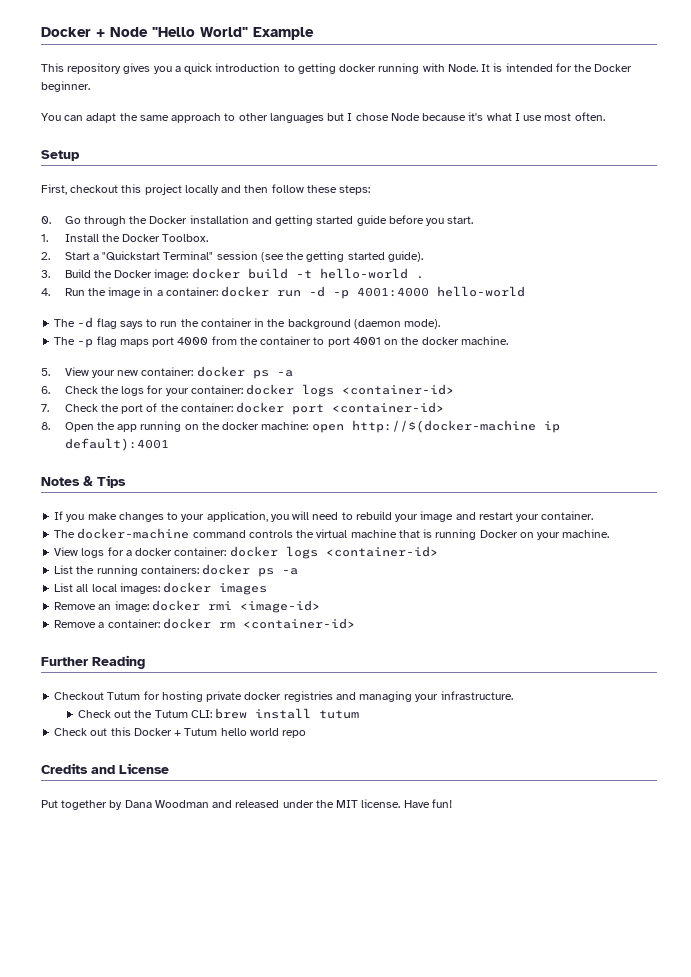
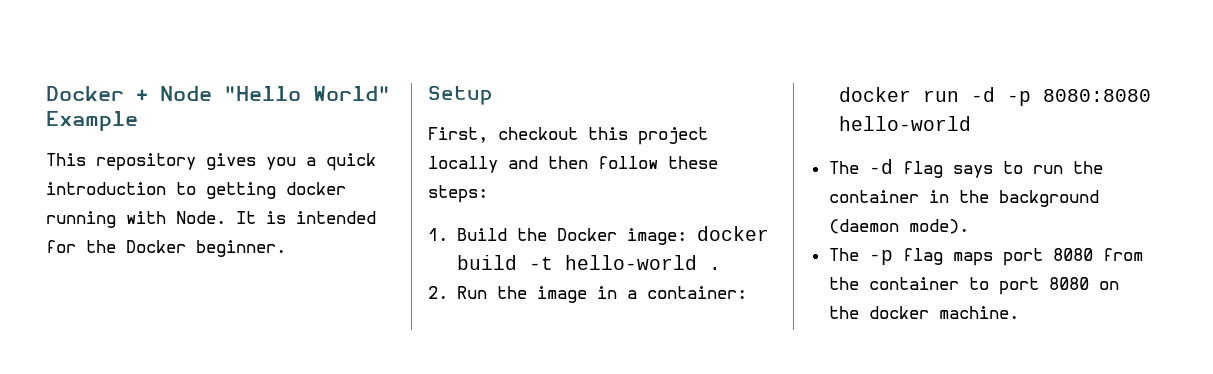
[41,112,605,123] // You can adapt the same approach to other languages but I chose Node because it's what I use most often. -> (286, 248) none
[41,215,474,226] [41,234,209,242] [41,251,423,262] [41,270,50,278] 0. Go through the Docker installation and getting started guide before you start. // 1. Install the Docker Toolbox. // 2. Start a "Quickstart Terminal" session (see the getting started guide). // 3. -> [428,228,448,241] 1.
[41,288,50,296] 4. -> [428,286,448,299] 2.
[357,287,430,297] 4001:4000 -> [1042,89,1151,102] 8080:8080
[177,337,209,345] 4000 -> [1052,248,1093,261] 8080
[352,337,381,345] 4001 -> [1048,277,1089,290] 8080
[41,366,293,379] [41,384,455,397] [41,402,445,415] [41,420,560,433] [64,438,169,451] [41,475,126,488] [54,511,594,522] [54,528,610,540] [54,546,438,559] [54,564,299,577] [54,582,268,595] [54,600,320,613] [54,618,355,629] [41,655,145,669] [54,691,513,702] [77,708,360,719] [54,727,307,738] [41,763,169,774] [41,799,452,810] // 5. View your new container: docker ps -a // 6. Check the logs for your container: docker logs <container-id> // 7. Check the port of the container: docker port <container-id> // 8. Open the app running on the docker machine: open http://$(docker-machine ip default):4001 // Notes & Tips // If you make changes to your application, you will need to rebuild your image and restart your container. // The docker-machine command controls the virtual machine that is running Docker on your machine. // View logs for a docker container: docker logs <container-id> // List the running containers: docker ps -a // List all local images: docker images // Remove an image: docker rmi <image-id> // Remove a container: docker rm <container-id> // Further Reading // Checkout Tutum for hosting private docker registries and managing your infrastructure. // Check out the Tutum CLI: brew install tutum // Check out this Docker + Tutum hello world repo // Credits and License // Put together by Dana Woodman and released under the MIT license. Have fun! -> (1019, 312) none

